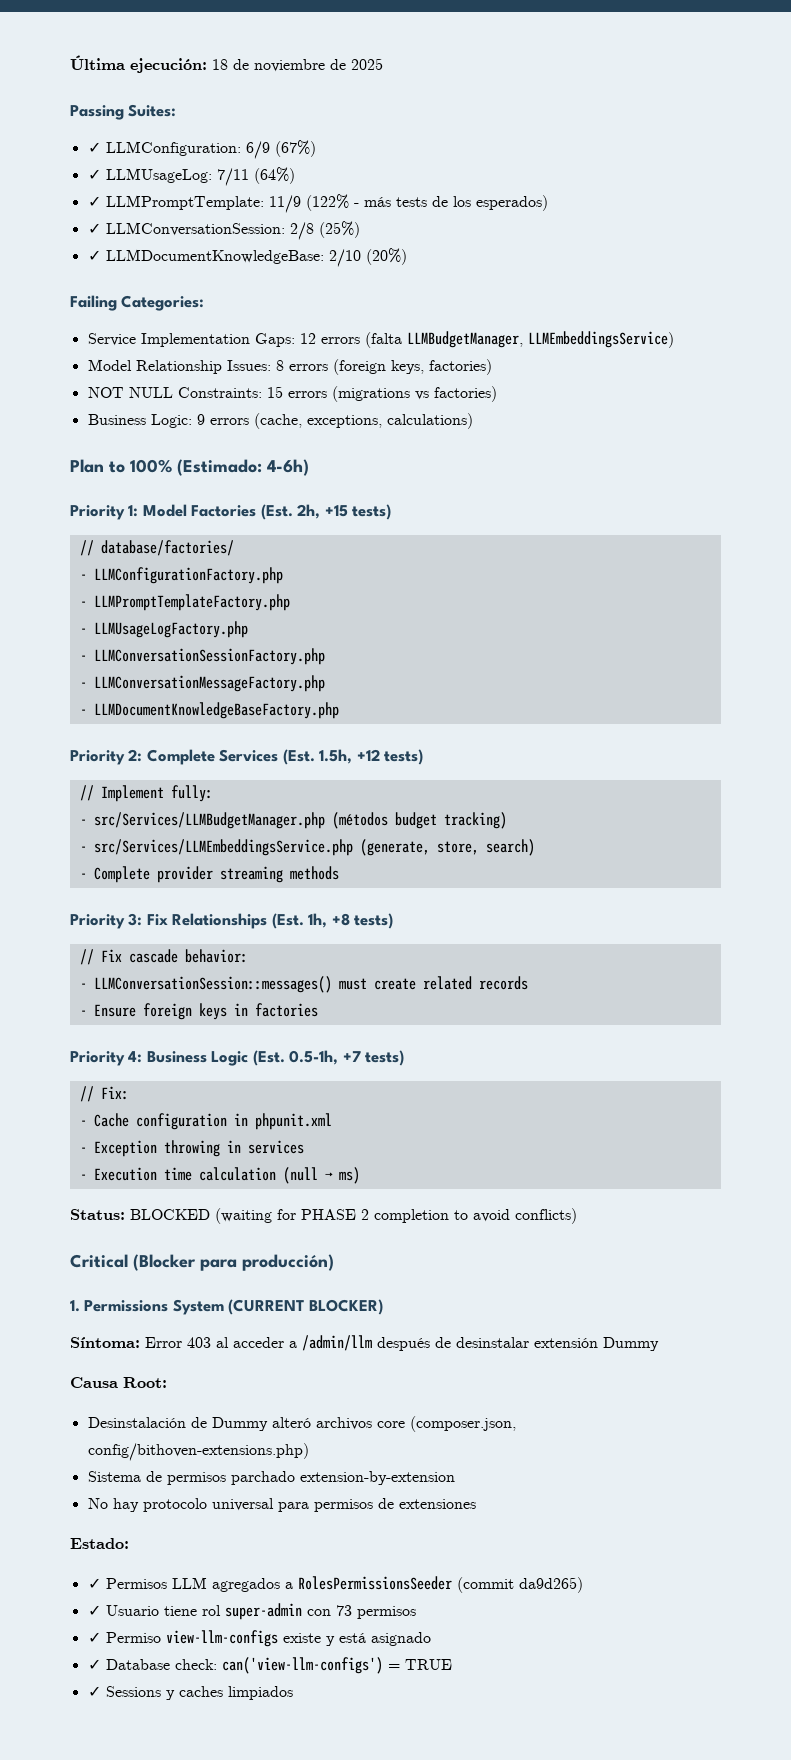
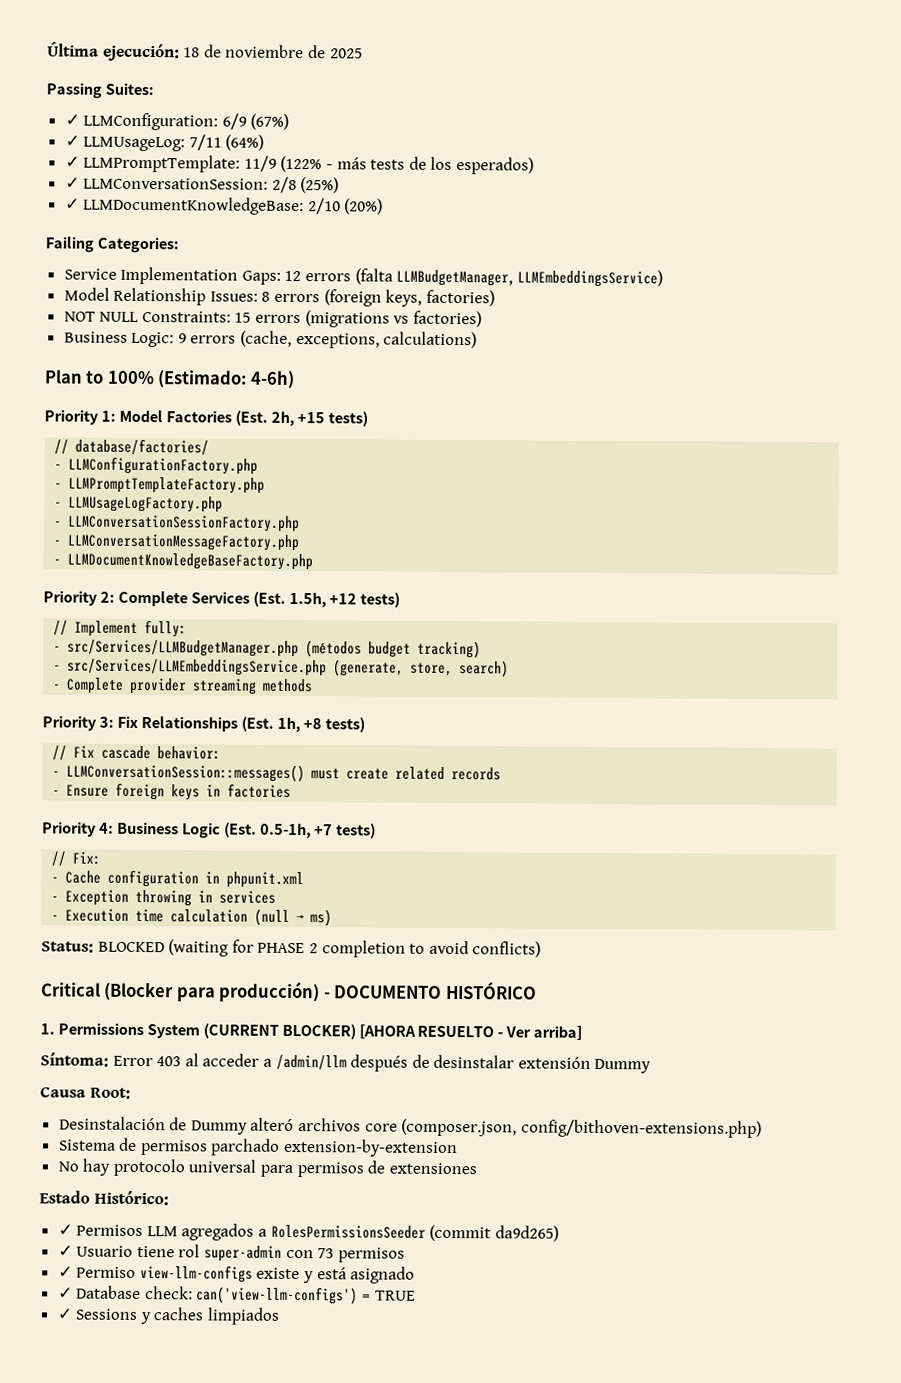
(334, 1262) none -> [323,980,537,1000] - DOCUMENTO HISTÓRICO
(383, 1307) none -> [358,1024,583,1041] [AHORA RESUELTO - Ver arriba]
[70,1538,129,1549] Estado: -> [39,1190,169,1206] Estado Histórico:

